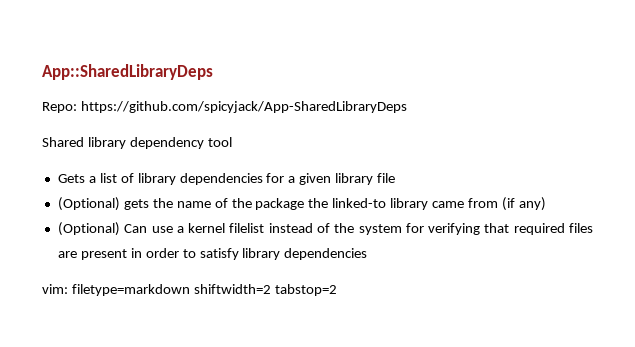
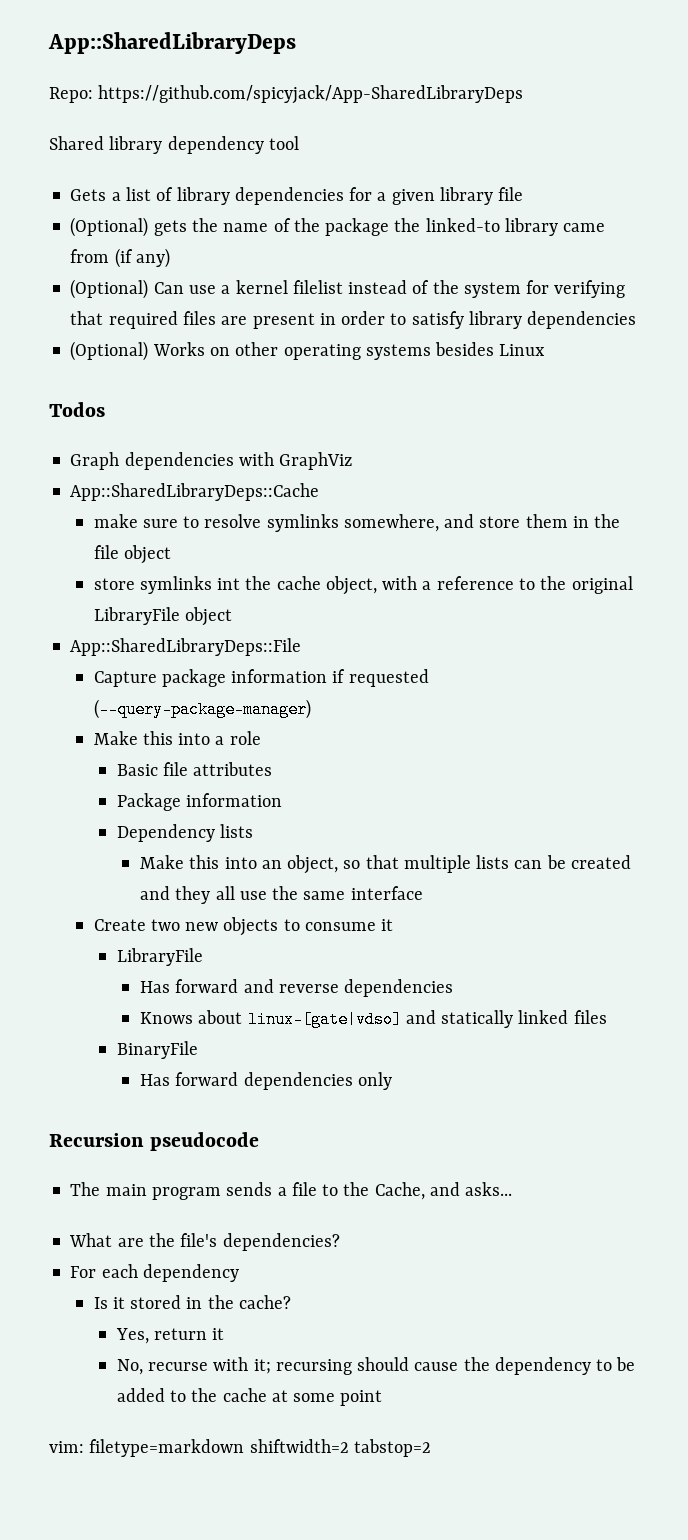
(368, 254) none -> [70,341,546,361] [49,402,105,417] [70,452,353,470] [70,483,320,501] [93,514,621,532] [93,545,171,564] [93,576,633,595] [93,607,232,626] [70,638,302,656] [93,669,429,687] [93,699,311,719] [93,731,261,745] [116,762,273,776] [116,793,283,811] [116,824,254,842] [139,855,631,874] [139,886,423,904] [93,917,394,936] [116,948,203,966] [139,979,454,997] [139,1010,607,1028] [116,1041,198,1059] [139,1072,392,1090] [49,1132,260,1151] [70,1182,513,1200] [69,1233,340,1251] [70,1264,239,1282] [93,1295,291,1309] [115,1328,225,1344] [116,1357,636,1375] [116,1388,383,1406] // (Optional) Works on other operating systems besides Linux // Todos // Graph dependencies with GraphViz // App::SharedLibraryDeps::Cache // make sure to resolve symlinks somewhere, and store them in the file object // store symlinks int the cache object, with a reference to the original LibraryFile object // App::SharedLibraryDeps::File // Capture package information if requested (--query-package-manager) // Make this into a role // Basic file attributes // Package information // Dependency lists // Make this into an object, so that multiple lists can be created and they all use the same interface // Create two new objects to consume it // LibraryFile // Has forward and reverse dependencies // Knows about linux-[gate|vdso] and statically linked files // BinaryFile // Has forward dependencies only // Recursion pseudocode // The main program sends a file to the Cache, and asks... // What are the file's dependencies? // For each dependency // Is it stored in the cache? // Yes, return it // No, recurse with it; recursing should cause the dependency to be added to the cache at some point

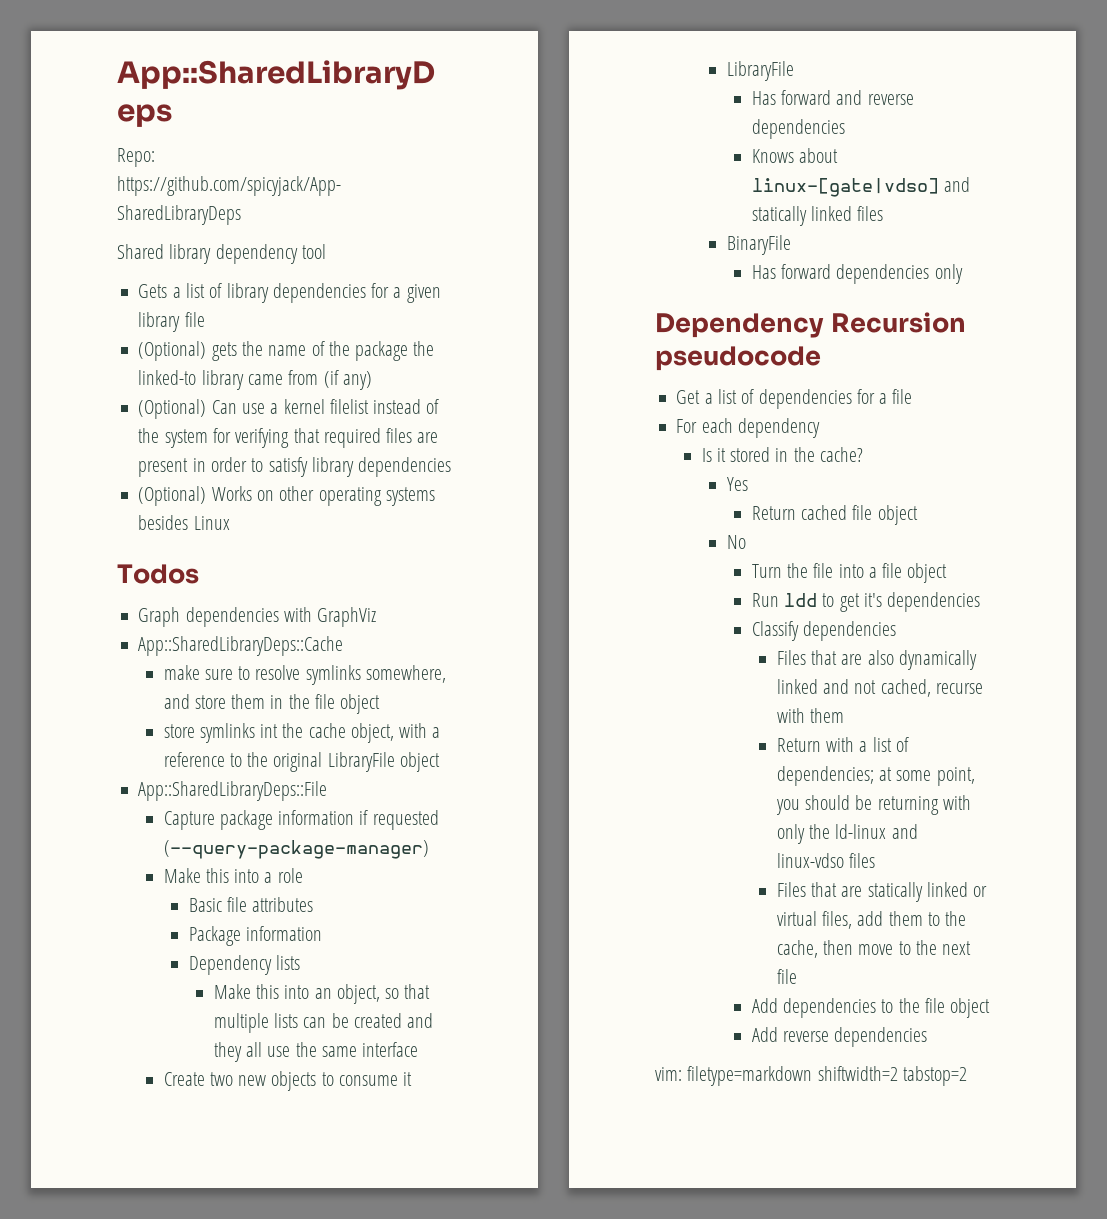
(392, 1081) none -> [655,313,824,338] Dependency
[70,1182,513,1200] [69,1233,340,1251] The main program sends a file to the Cache, and asks... // What are the file's dependencies? -> [676,389,913,409] Get a list of dependencies for a file
[115,1328,225,1344] [116,1357,636,1375] [116,1388,383,1406] Yes, return it // No, recurse with it; recursing should cause the dependency to be added to the cache at some point -> [726,477,748,491] [751,505,918,525] [726,535,746,549] [751,563,948,583] [751,592,981,612] [751,621,896,641] [776,650,977,670] [776,679,983,697] [776,708,845,723] [776,737,910,752] [776,766,975,786] [775,795,972,815] [776,824,918,844] [776,853,876,868] [776,882,988,902] [776,911,967,929] [776,940,972,958] [776,969,797,984] [751,998,991,1018] [751,1027,928,1047] Yes // Return cached file object // No // Turn the file into a file object // Run ldd to get it's dependencies // Classify dependencies // Files that are also dynamically linked and not cached, recurse with them // Return with a list of dependencies; at some point, you should be returning with only the ld-linux and linux-vdso files // Files that are statically linked or virtual files, add them to the cache, then move to the next file // Add dependencies to the file object // Add reverse dependencies

